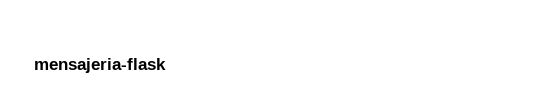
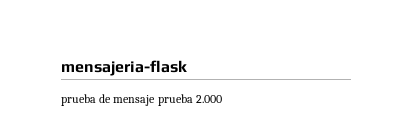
(166, 65) none -> [61,94,222,106] // prueba de mensaje prueba 2.000

